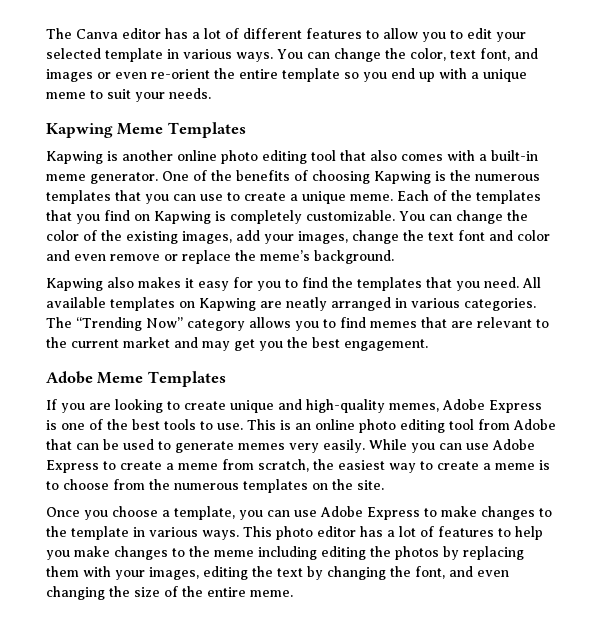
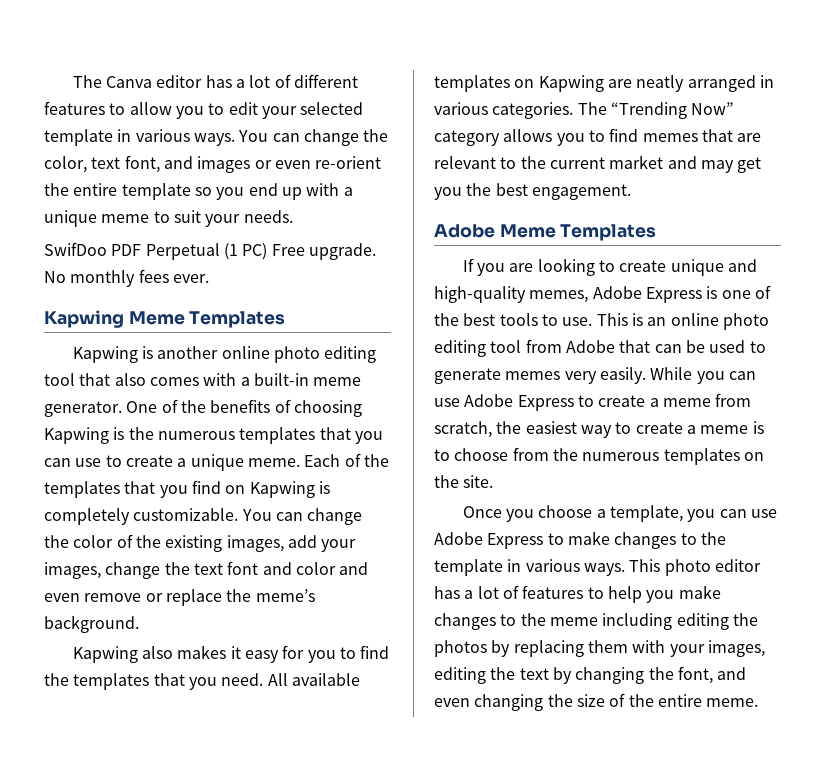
(211, 93) none -> [44,242,376,260] [44,269,209,287] // SwifDoo PDF Perpetual (1 PC) Free upgrade. No monthly fees ever.

